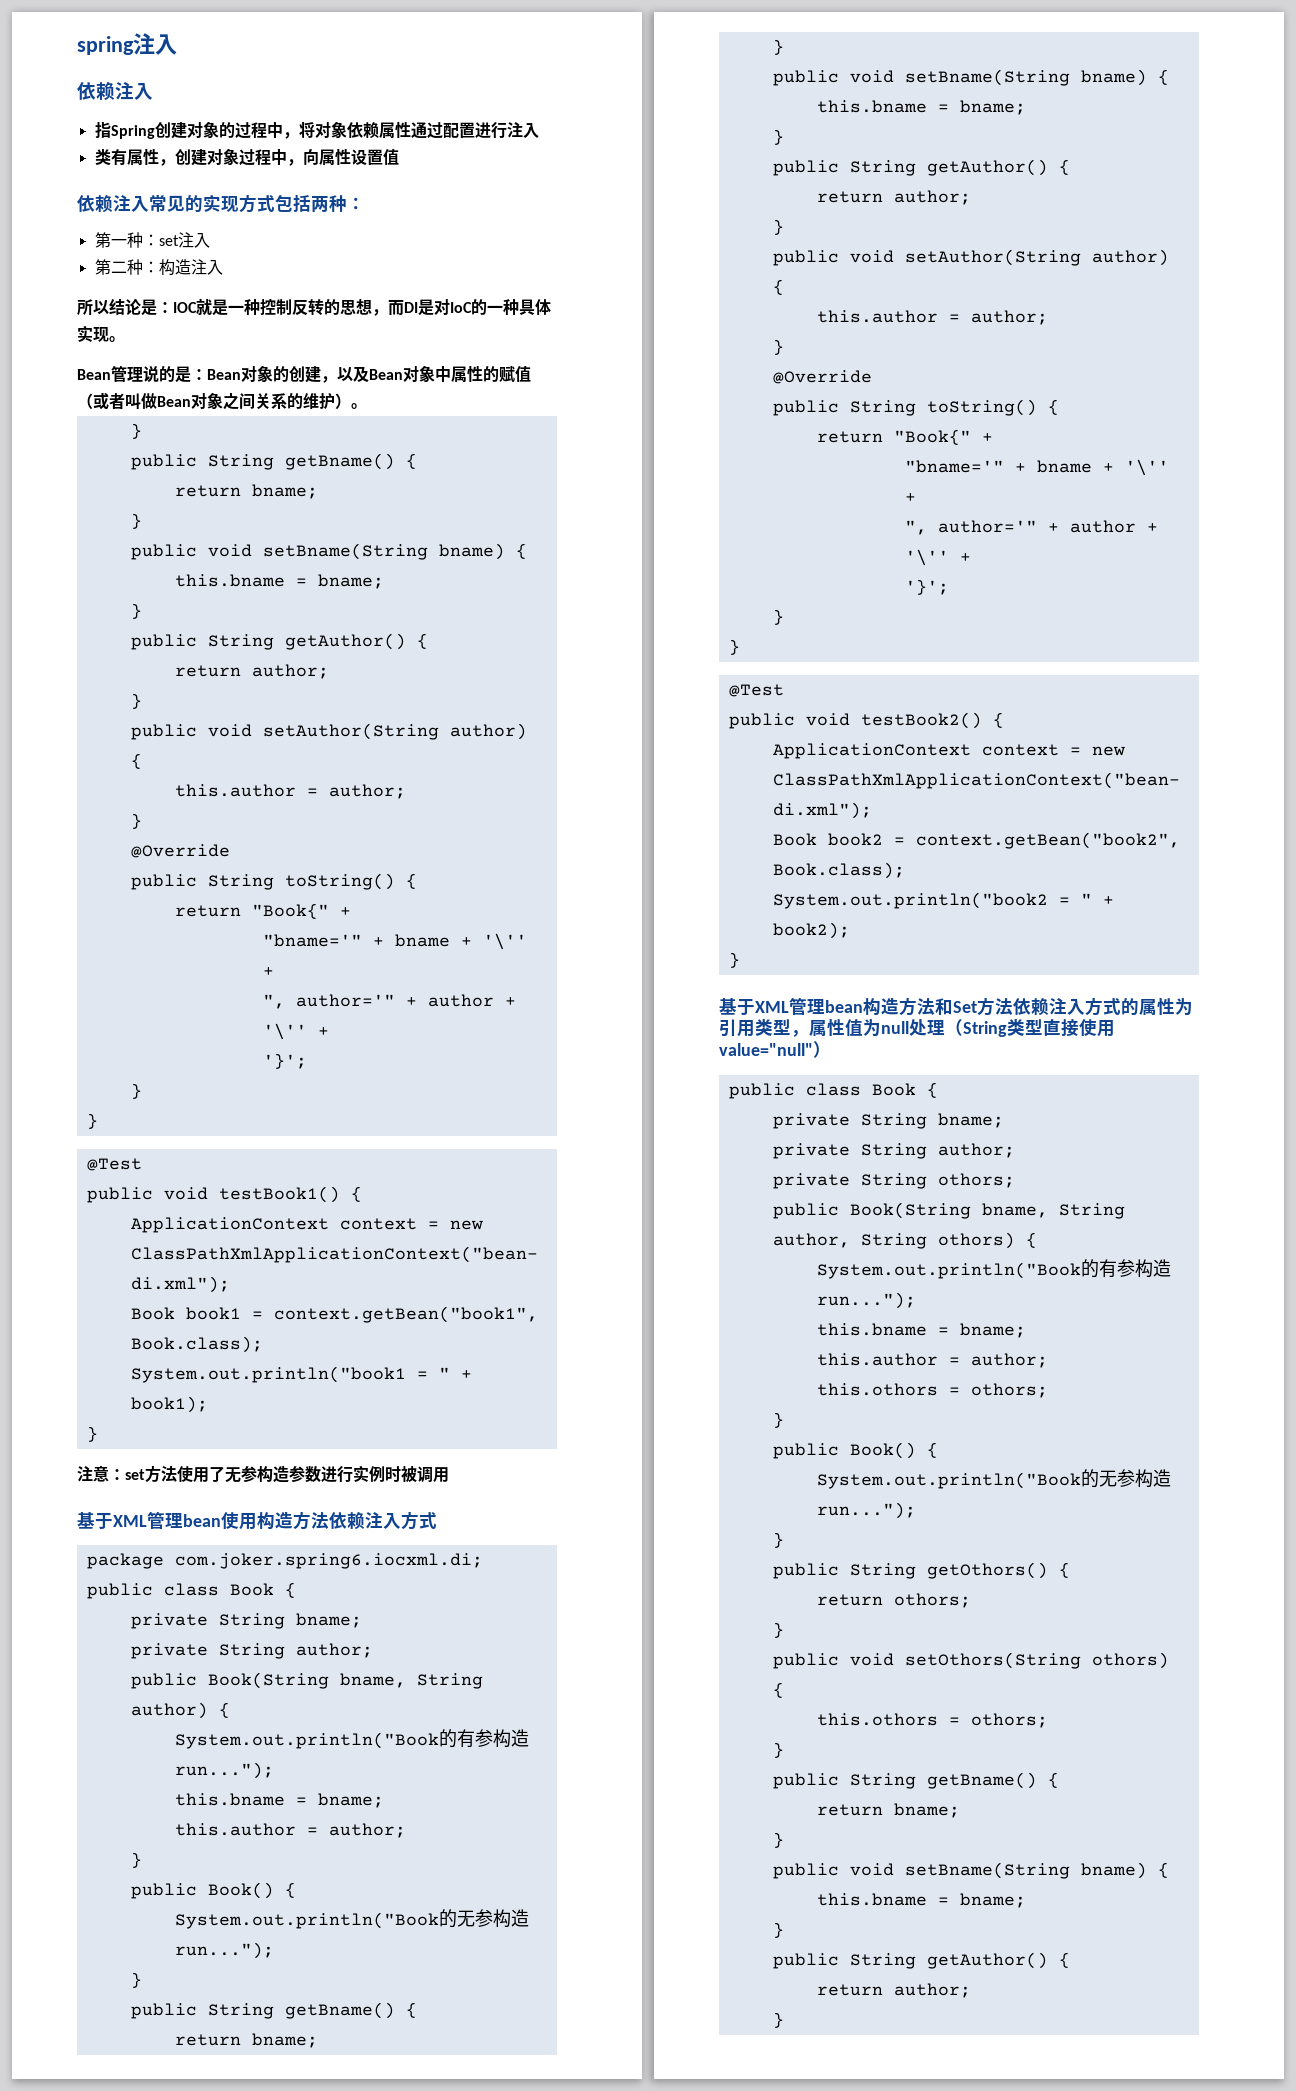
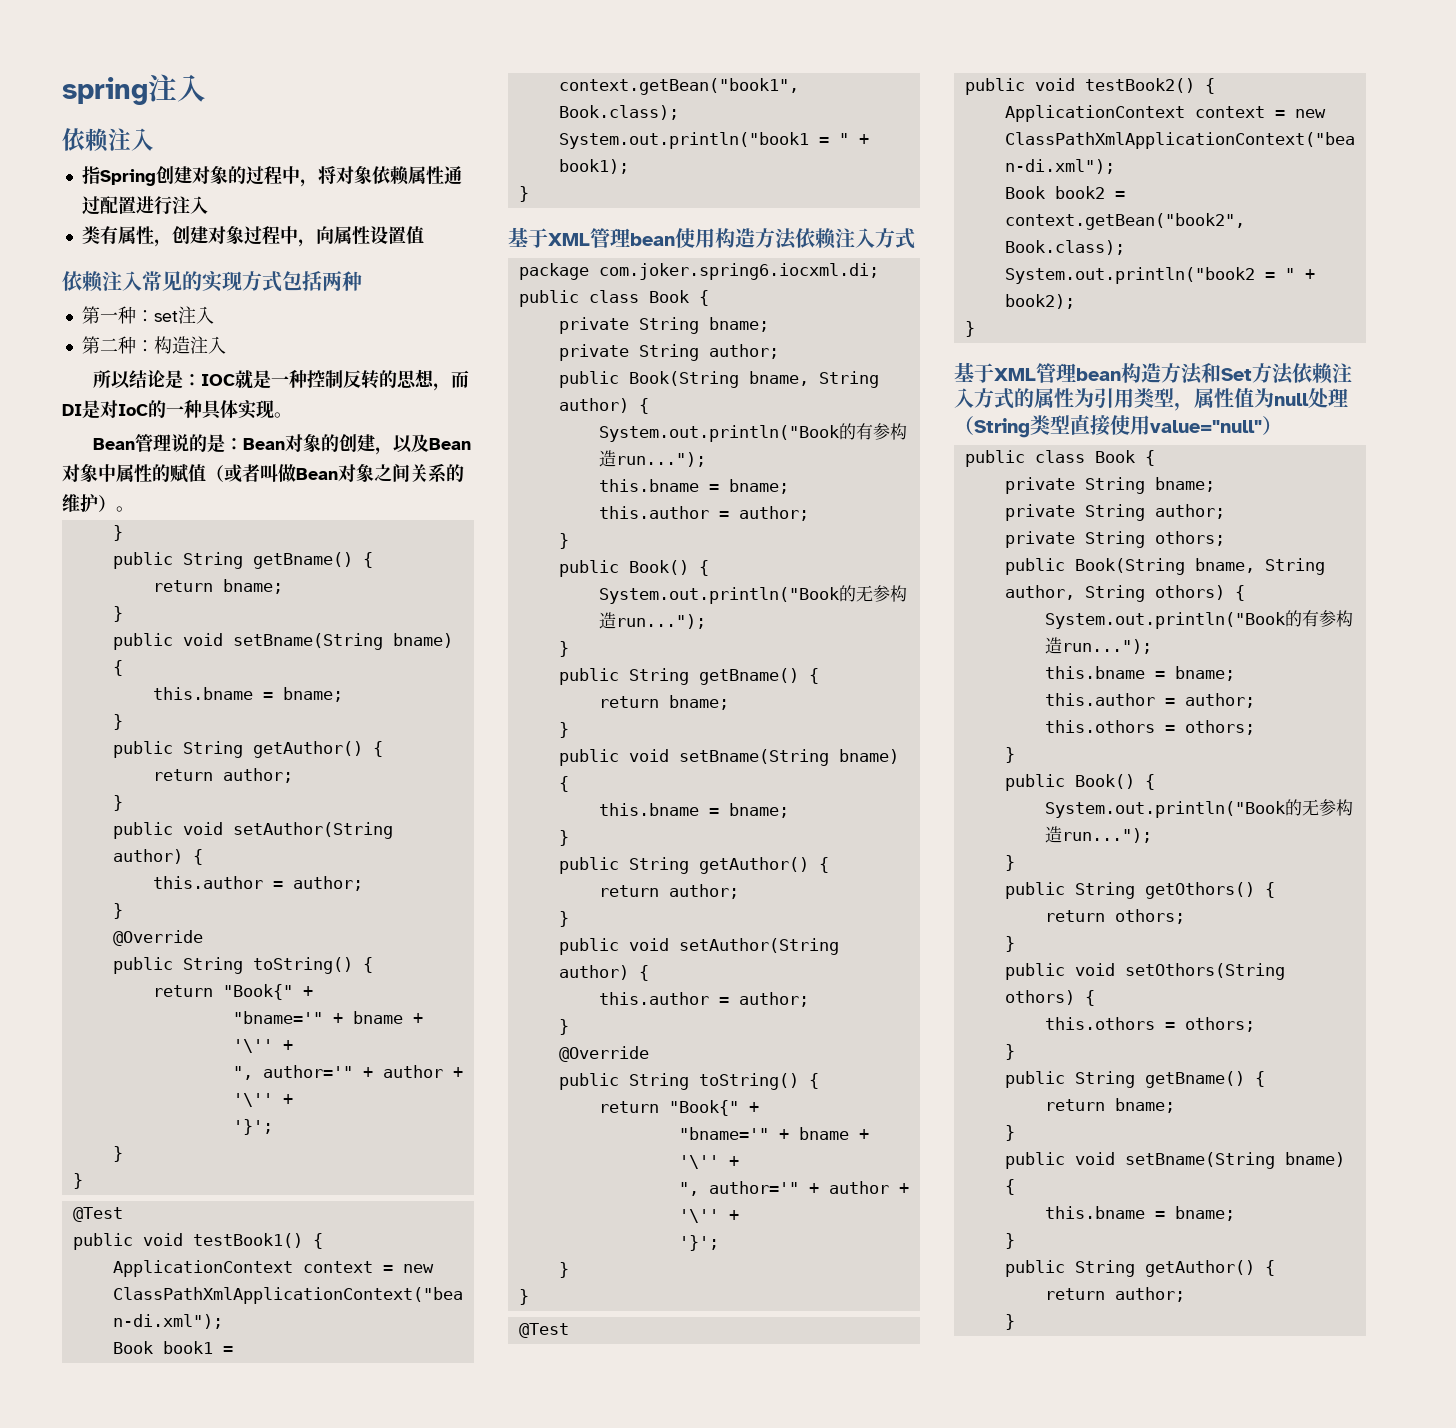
[347,197,365,210] ： -> (362, 281) none
[77,1465,449,1483] // 注意：set方法使用了无参构造参数进行实例时被调用 -> (529, 194) none

